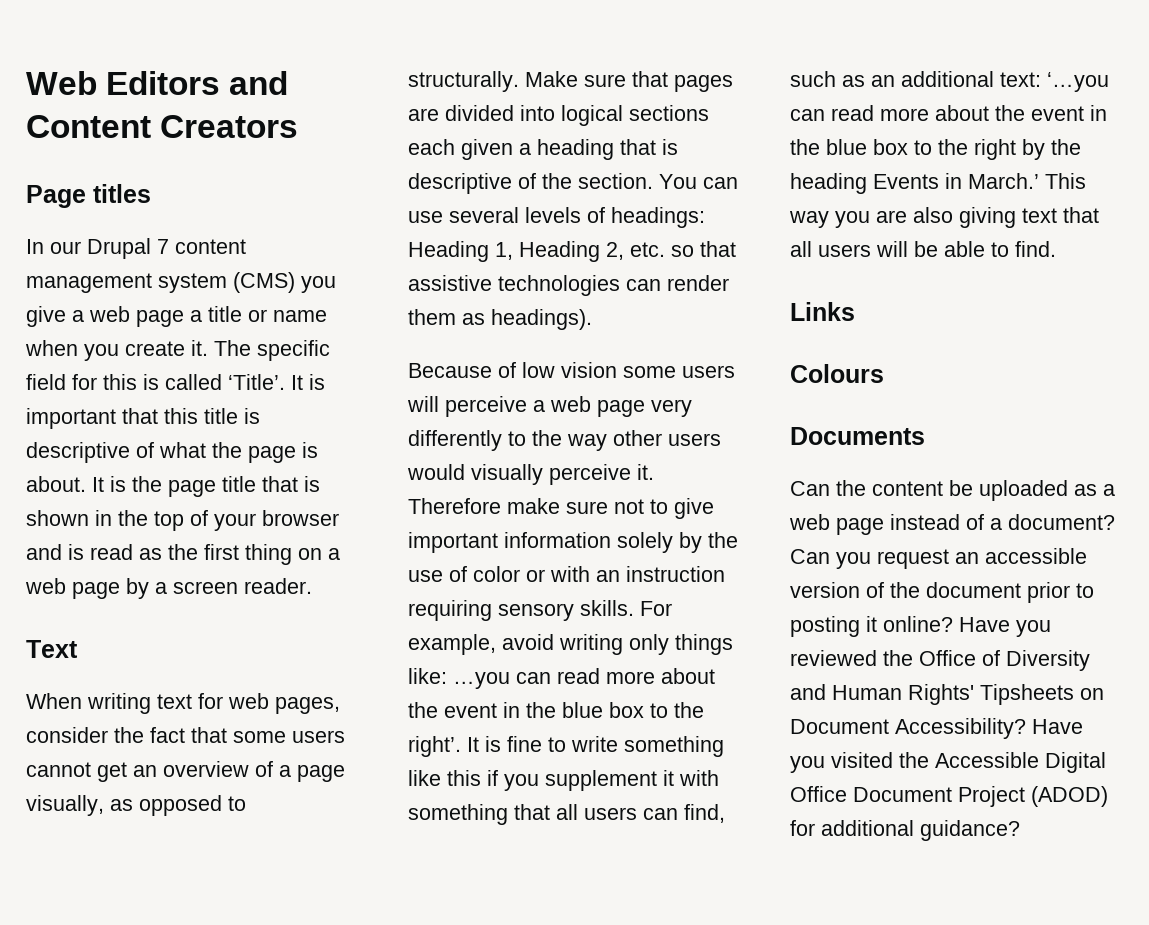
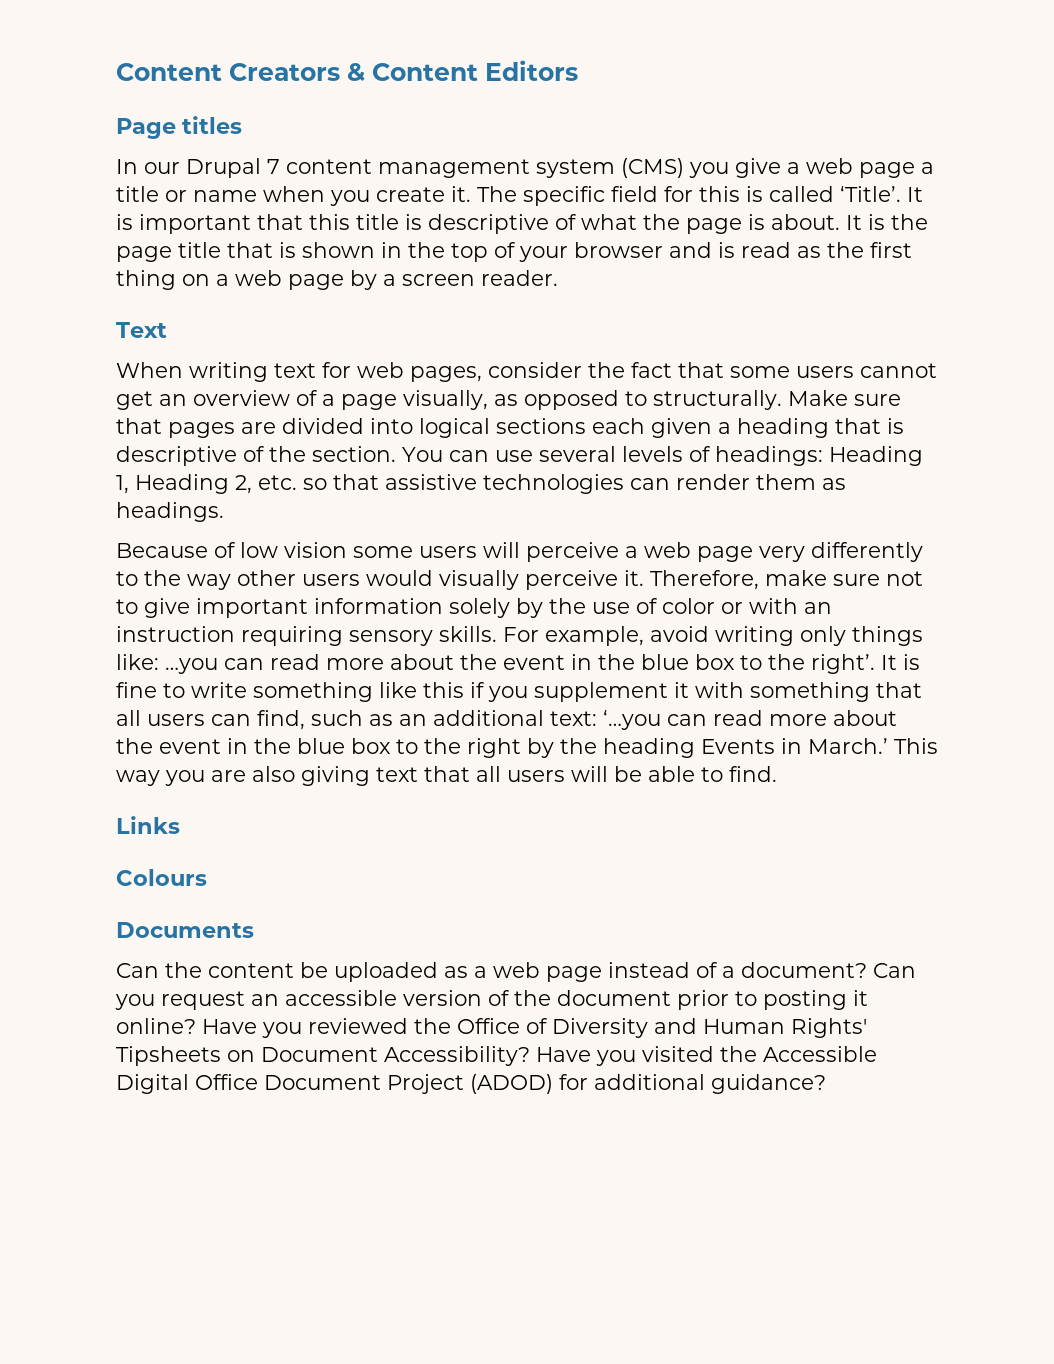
[26,71,289,95] Web Editors and -> (116, 72) none
(299, 126) none -> [347,60,578,81] & Content Editors
[491,309,592,330] headings). -> [116,502,224,522] headings.
[408,498,501,514] Therefore -> [650,570,759,590] Therefore,

